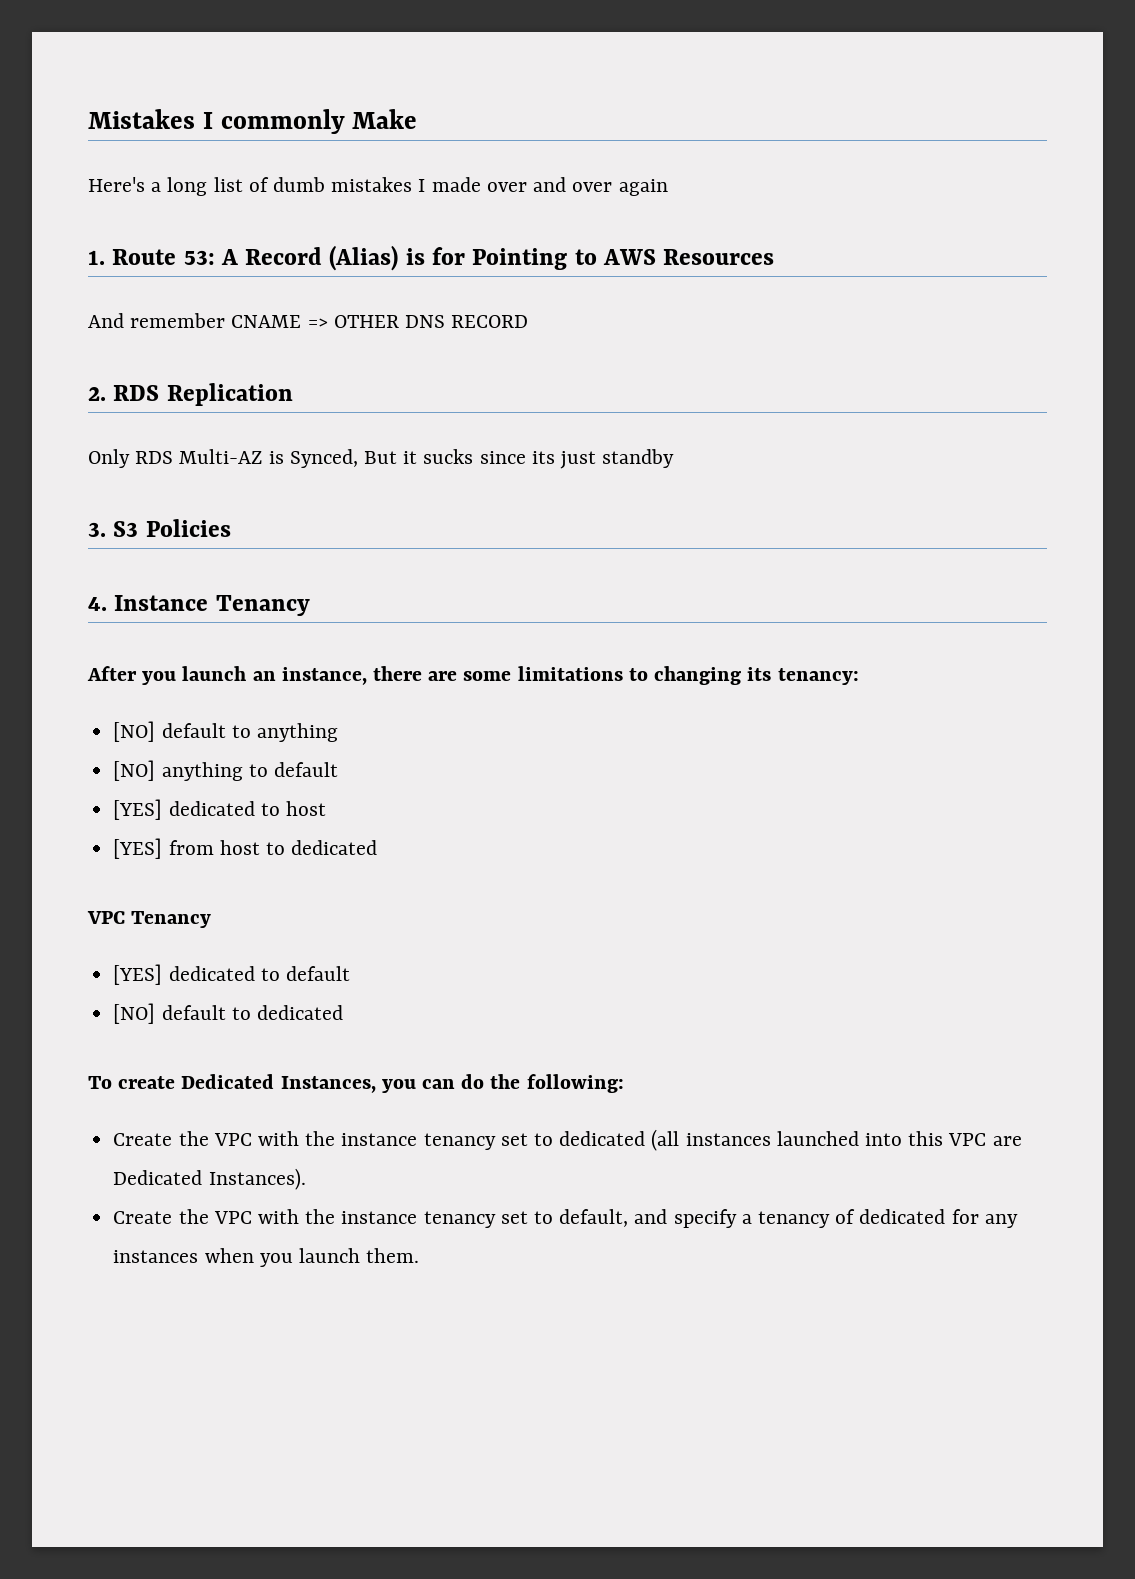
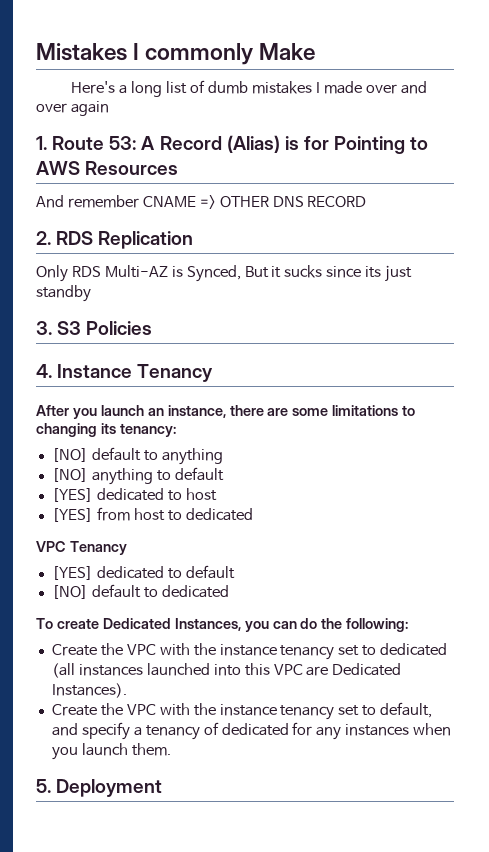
(420, 1255) none -> [36,779,163,797] // 5. Deployment

